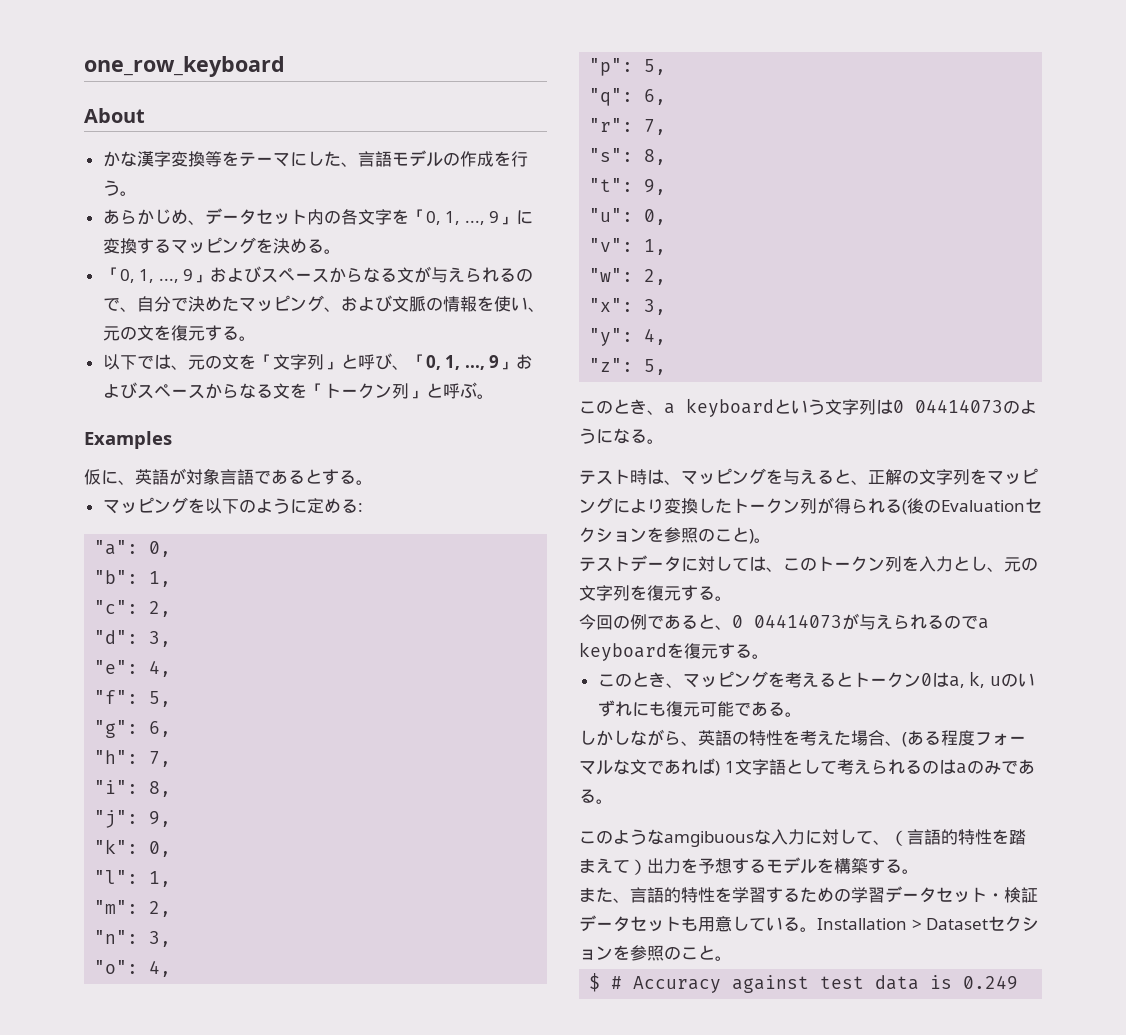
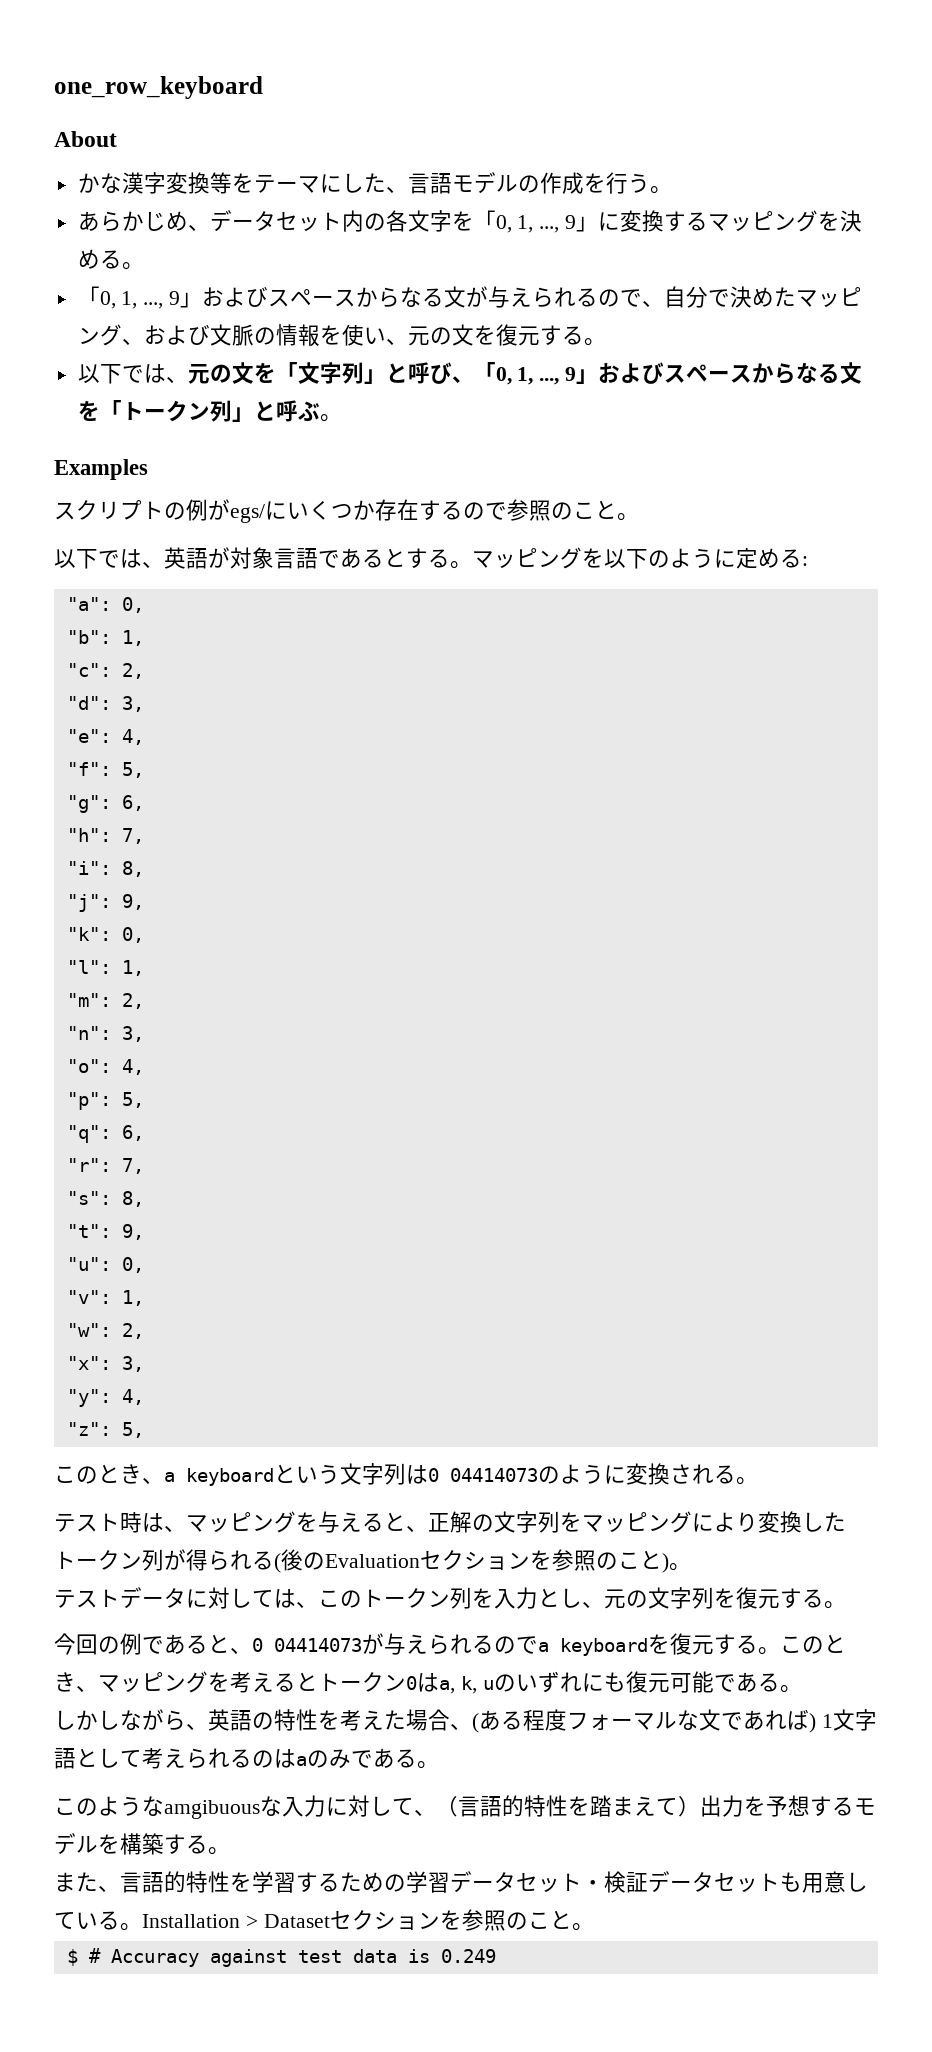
[84,469,118,485] 仮に -> [54,499,639,523] [54,549,142,569] スクリプトの例がegs/にいくつか存在するので参照のこと。 // 以下では
(373, 482) // -> (472, 565) none
[613,428,630,444] な -> [626,1463,714,1485] 変換され
(769, 656) // -> (780, 1651) none

